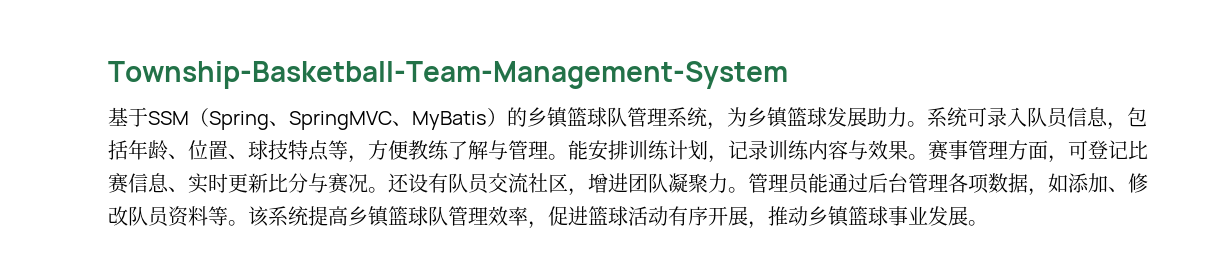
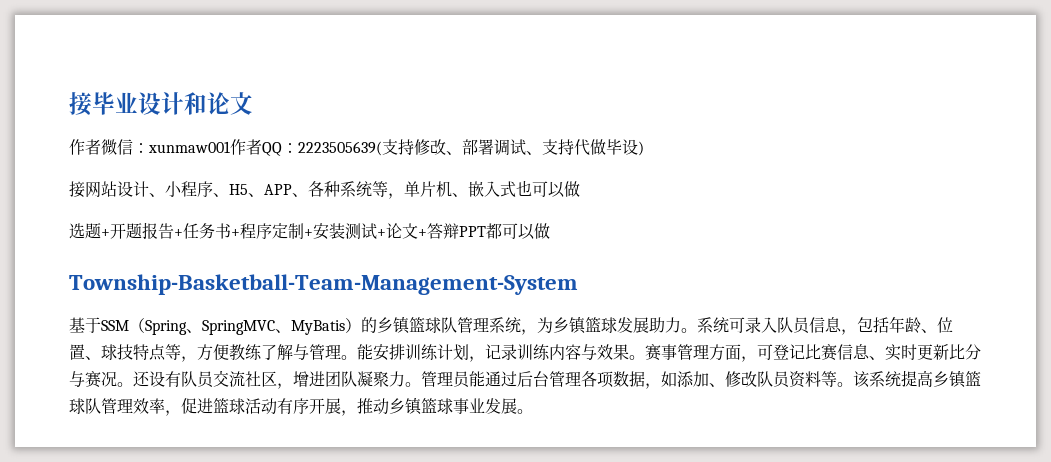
(108, 75) none -> [69,92,253,116] [69,139,644,156] [69,180,580,199] [69,222,550,240] 接毕业设计和论文 // 作者微信：xunmaw001作者QQ：2223505639(支持修改、部署调试、支持代做毕设) // 接网站设计、小程序、H5、APP、各种系统等，单片机、嵌入式也可以做 // 选题+开题报告+任务书+程序定制+安装测试+论文+答辩PPT都可以做 //

